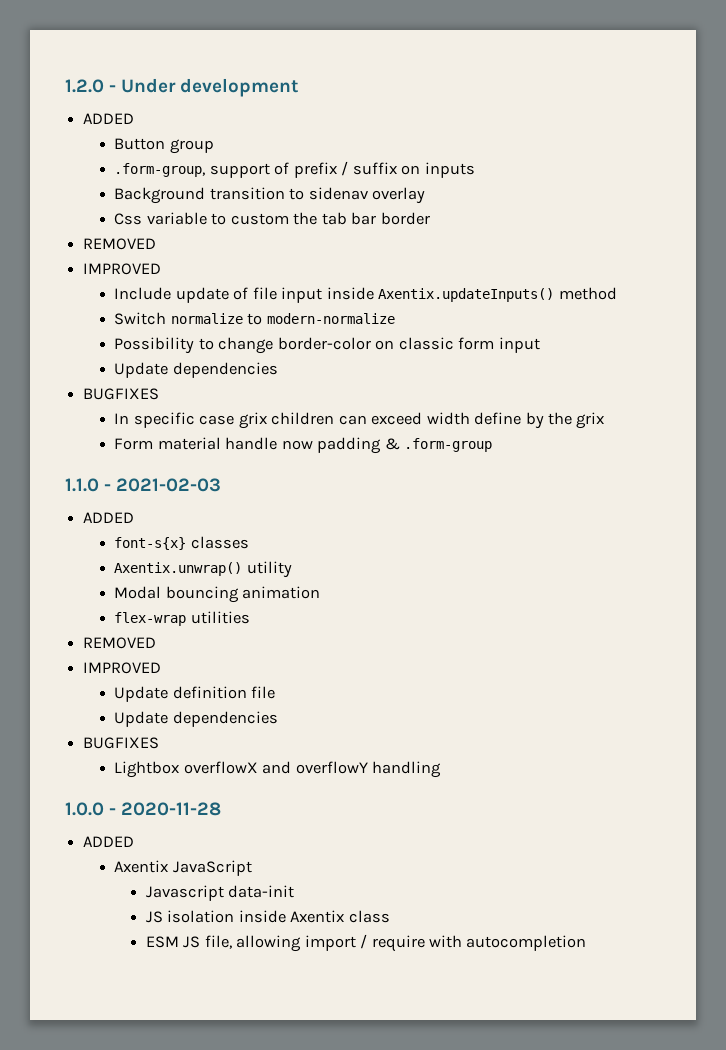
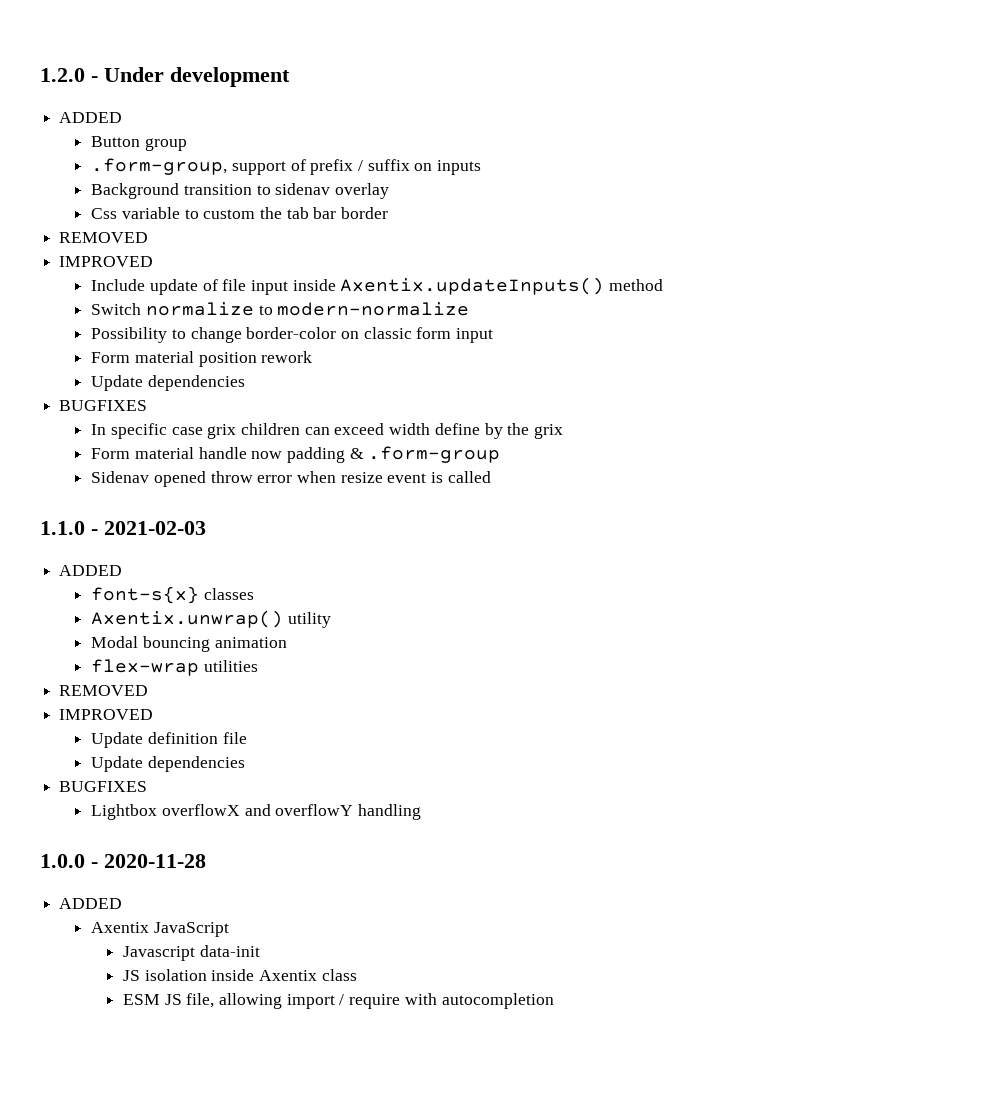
(540, 345) none -> [91,351,313,367] // Form material position rework
(493, 445) none -> [91,471,491,487] // Sidenav opened throw error when resize event is called

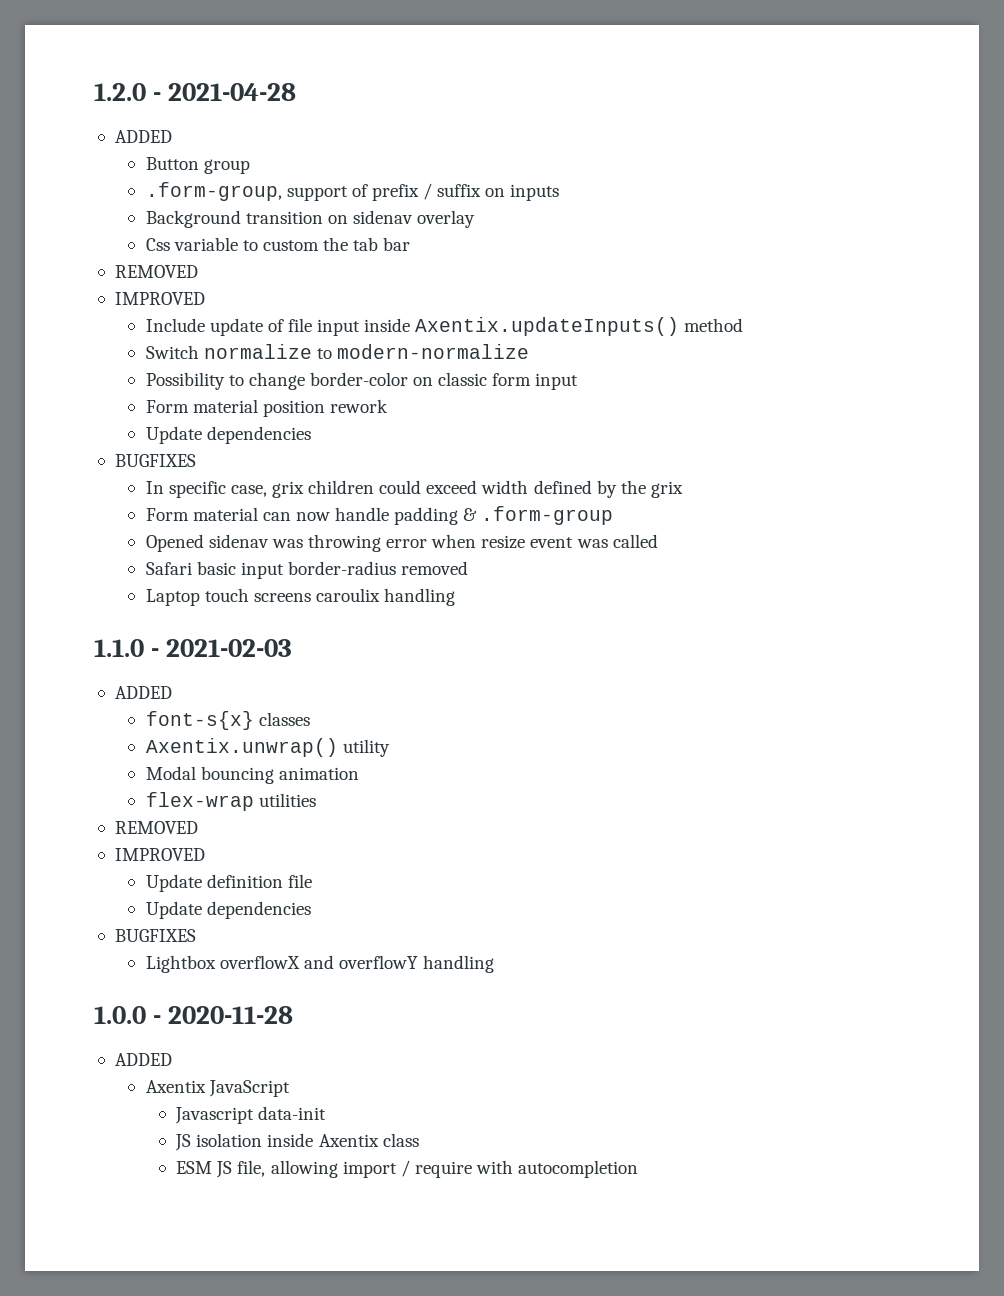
[104,67,290,87] Under development -> [168,83,297,101] 2021-04-28
[256,185,271,195] to -> [327,215,348,224] on
[341,207,389,219] border -> (411, 244) none
[171,427,203,435] case -> [230,485,267,497] case,
[304,427,330,435] can -> [379,480,422,494] could
[434,423,480,435] define -> [533,480,592,494] defined
[198,447,283,459] handle now -> [262,507,390,521] can now handle
[91,471,253,487] Sidenav opened throw -> [145,534,381,552] Opened sidenav was throwing
[431,472,444,483] is -> [576,539,608,548] was
(491, 477) none -> [145,561,469,579] [145,588,456,606] // Safari basic input border-radius removed // Laptop touch screens caroulix handling

